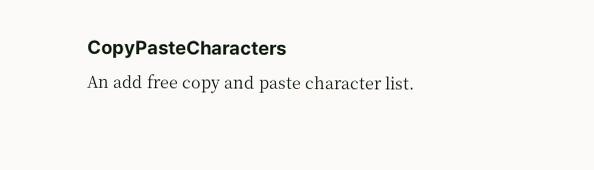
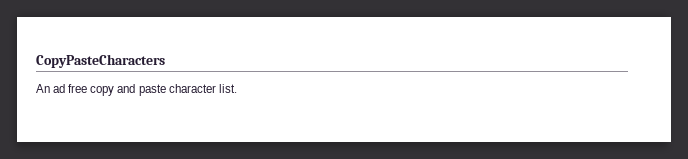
[112,75,144,89] add -> [53,84,66,93] ad

